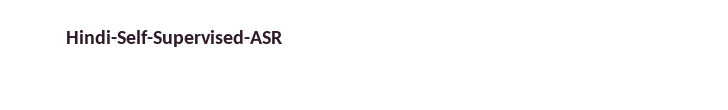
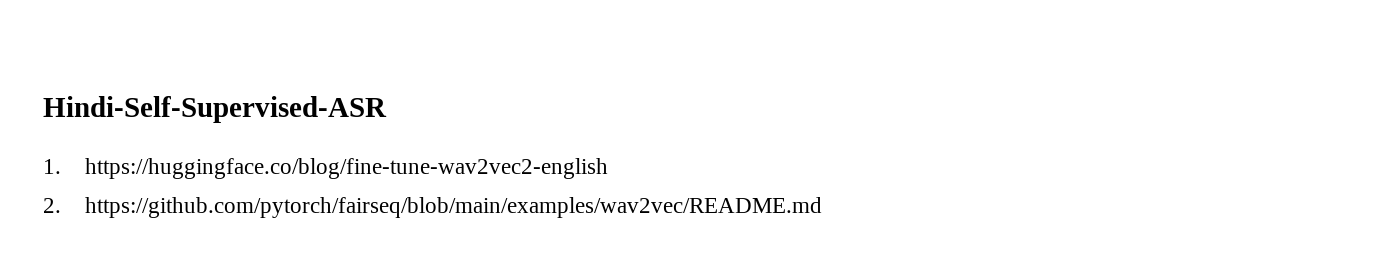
(283, 38) none -> [43,158,608,179] [43,197,822,218] // 1. https://huggingface.co/blog/fine-tune-wav2vec2-english // 2. https://github.com/pytorch/fairseq/blob/main/examples/wav2vec/README.md

